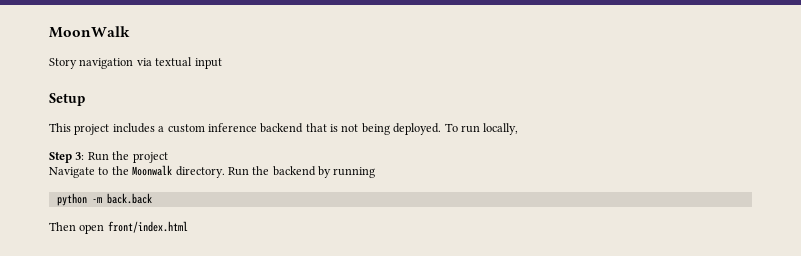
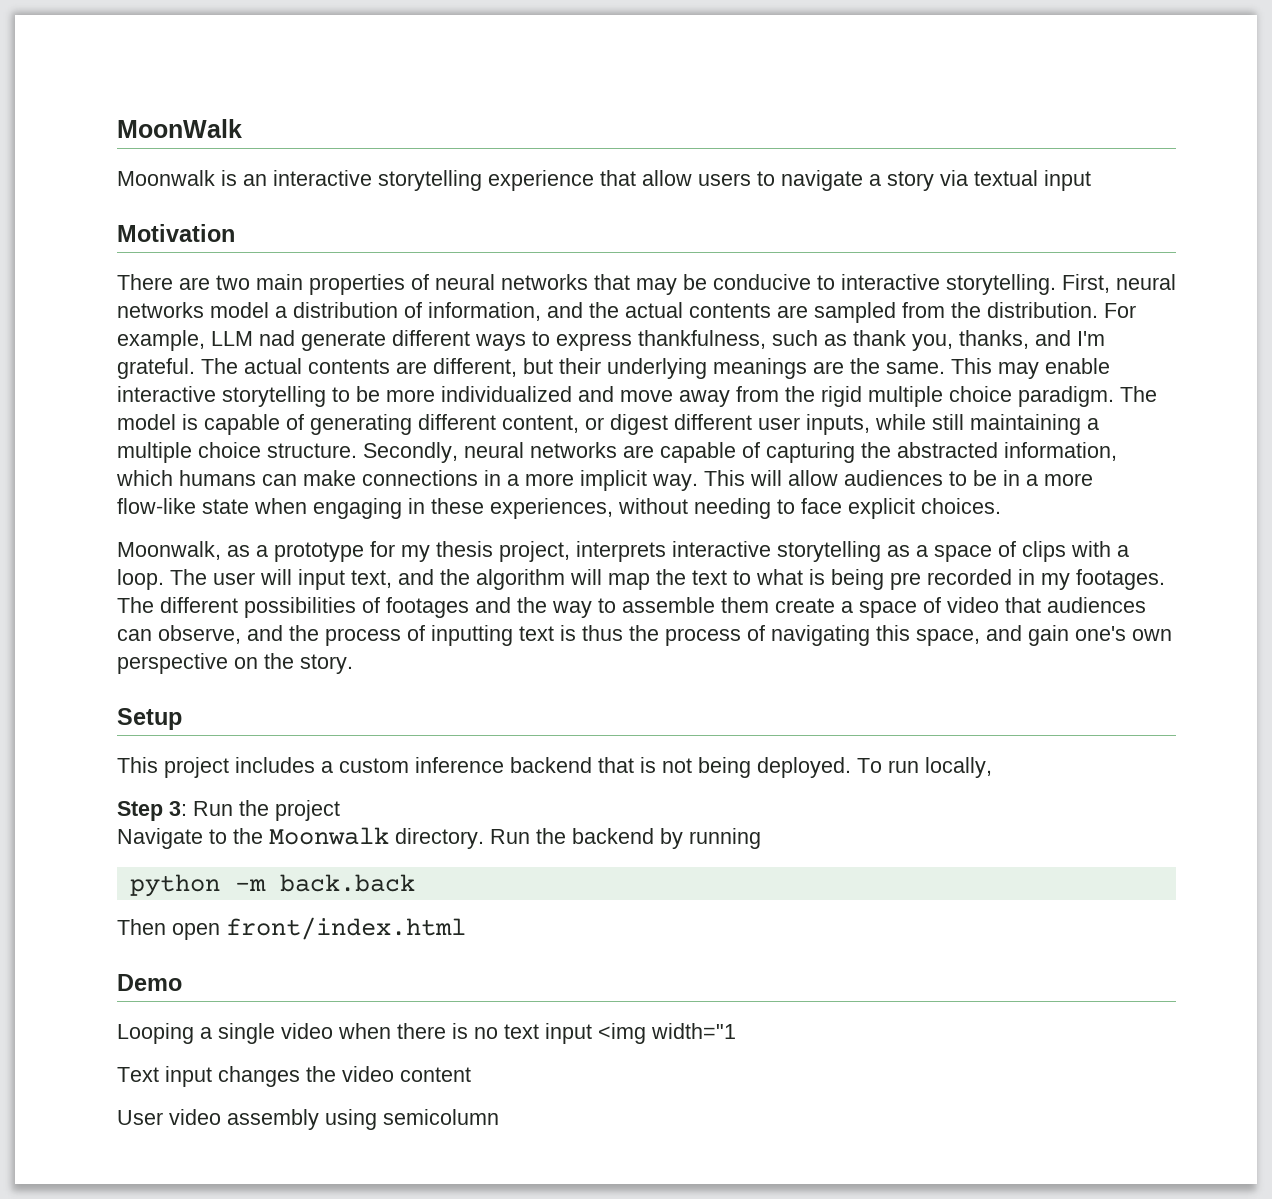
[49,57,222,69] Story navigation via textual input -> [117,170,1091,191] [117,224,235,242] [117,274,1176,295] [117,302,1136,323] [117,330,1105,351] [117,358,1110,379] [117,386,1157,407] [117,414,1099,435] [117,442,1117,463] [116,470,1093,491] [117,498,1001,519] [117,541,1129,562] [117,569,1165,590] [117,597,1146,618] [117,625,1172,646] [117,653,353,674] Moonwalk is an interactive storytelling experience that allow users to navigate a story via textual input // Motivation // There are two main properties of neural networks that may be conducive to interactive storytelling. First, neural networks model a distribution of information, and the actual contents are sampled from the distribution. For example, LLM nad generate different ways to express thankfulness, such as thank you, thanks, and I'm grateful. The actual contents are different, but their underlying meanings are the same. This may enable interactive storytelling to be more individualized and move away from the rigid multiple choice paradigm. The model is capable of generating different content, or digest different user inputs, while still maintaining a multiple choice structure. Secondly, neural networks are capable of capturing the abstracted information, which humans can make connections in a more implicit way. This will allow audiences to be in a more flow-like state when engaging in these experiences, without needing to face explicit choices. // Moonwalk, as a prototype for my thesis project, interprets interactive storytelling as a space of clips with a loop. The user will input text, and the algorithm will map the text to what is being pre recorded in my footages. The different possibilities of footages and the way to assemble them create a space of video that audiences can observe, and the process of inputting text is thus the process of navigating this space, and gain one's own perspective on the story.
(188, 227) none -> [117,974,182,991] [117,1023,736,1044] [117,1066,471,1087] [117,1109,499,1130] // Demo // Looping a single video when there is no text input <img width="1 // Text input changes the video content // User video assembly using semicolumn

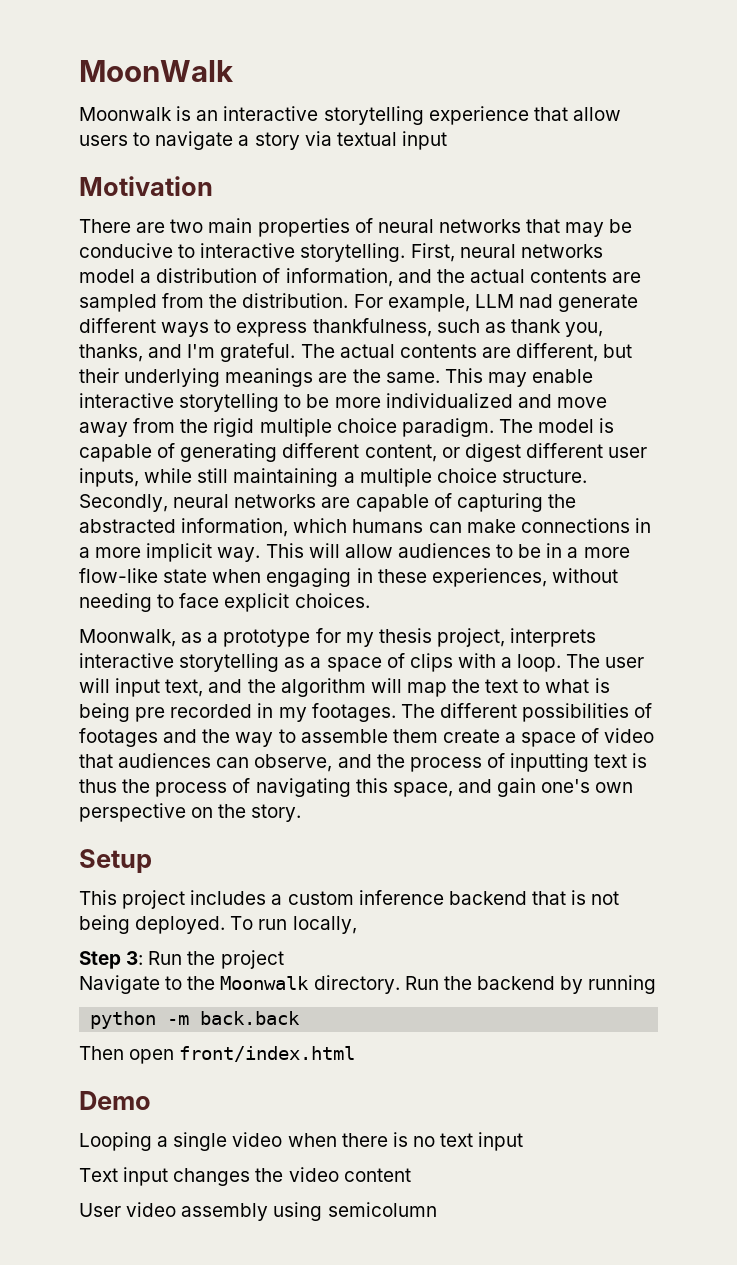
[598,1023,736,1044] <img width="1 -> (524, 1141) none

